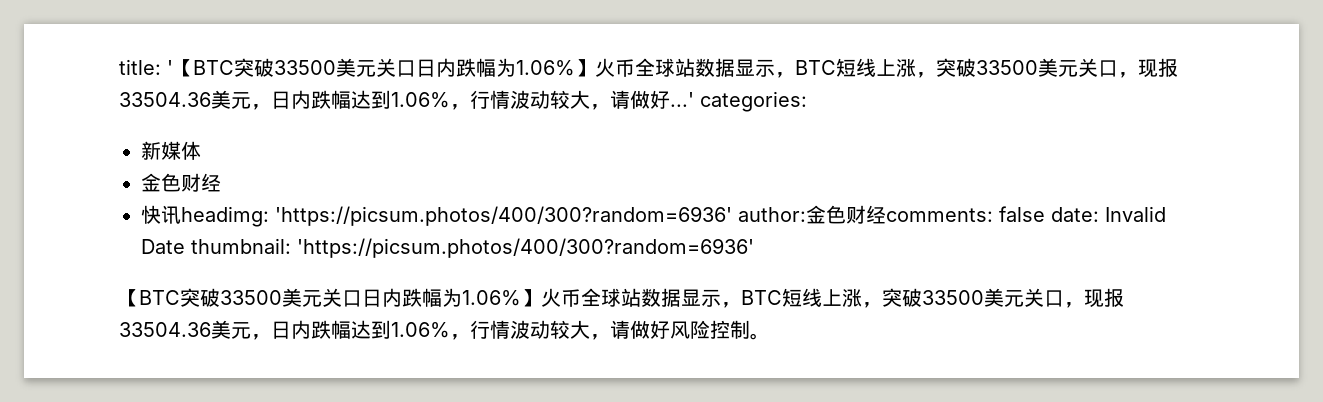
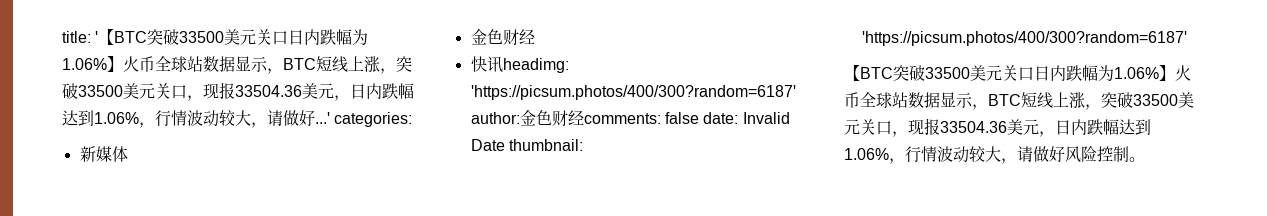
[275,206,732,226] 'https://picsum.photos/400/300?random=6936' -> [470,85,796,100] 'https://picsum.photos/400/300?random=6187'
[297,238,754,258] 'https://picsum.photos/400/300?random=6936' -> [861,31,1187,46] 'https://picsum.photos/400/300?random=6187'

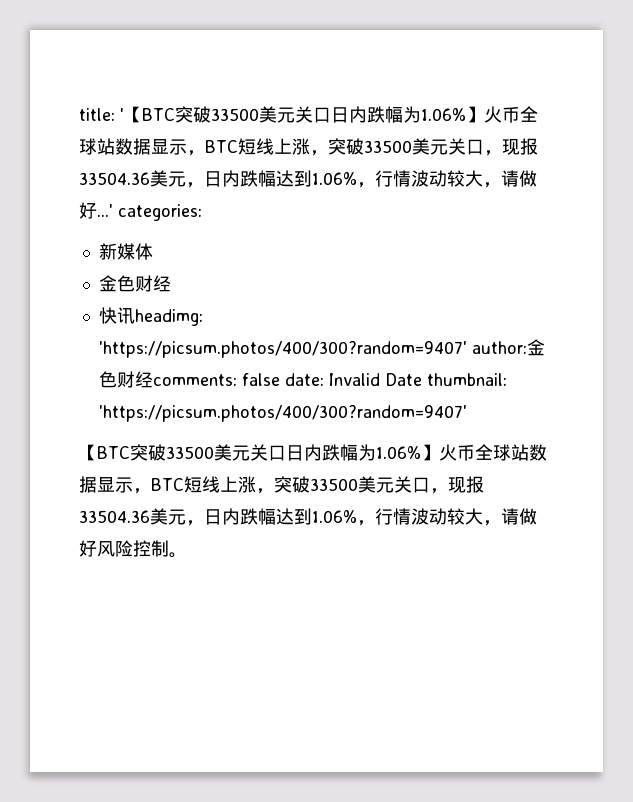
[470,85,796,100] 'https://picsum.photos/400/300?random=6187' -> [98,341,467,358] 'https://picsum.photos/400/300?random=9407'
[861,31,1187,46] 'https://picsum.photos/400/300?random=6187' -> [98,405,467,422] 'https://picsum.photos/400/300?random=9407'

